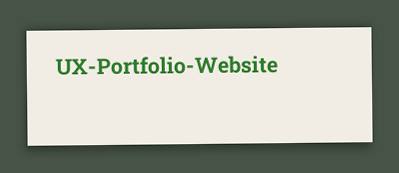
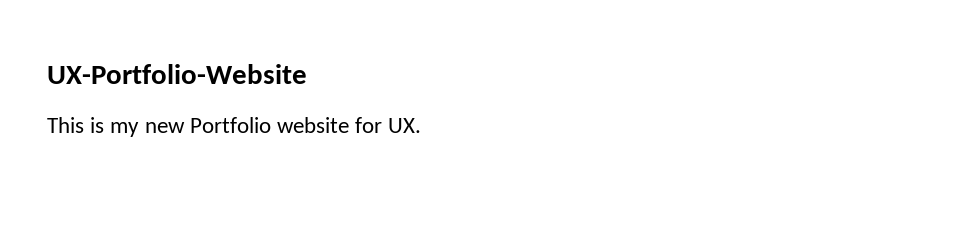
(278, 65) none -> [47,117,422,137] // This is my new Portfolio website for UX.

